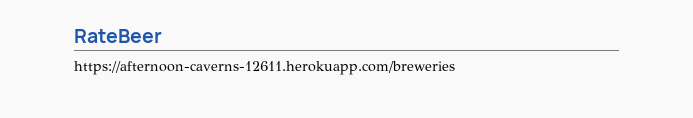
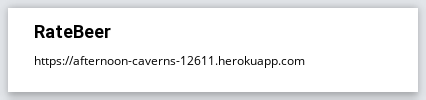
[74,61,455,75] https://afternoon-caverns-12611.herokuapp.com/breweries -> [34,56,305,68] https://afternoon-caverns-12611.herokuapp.com

